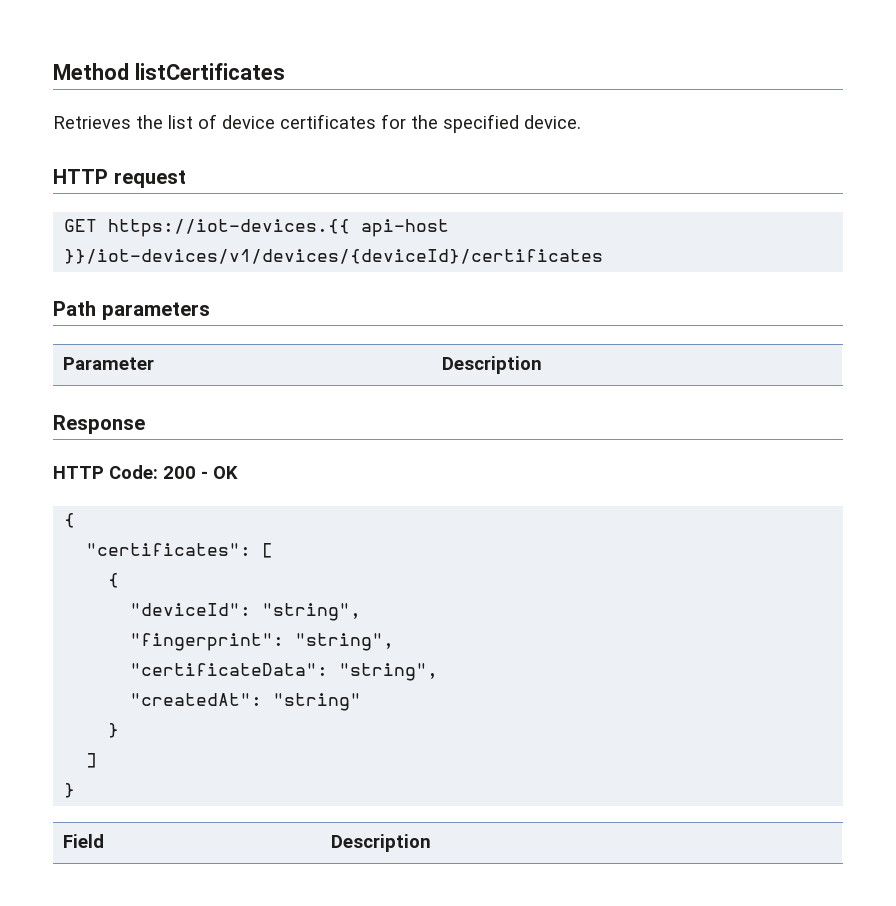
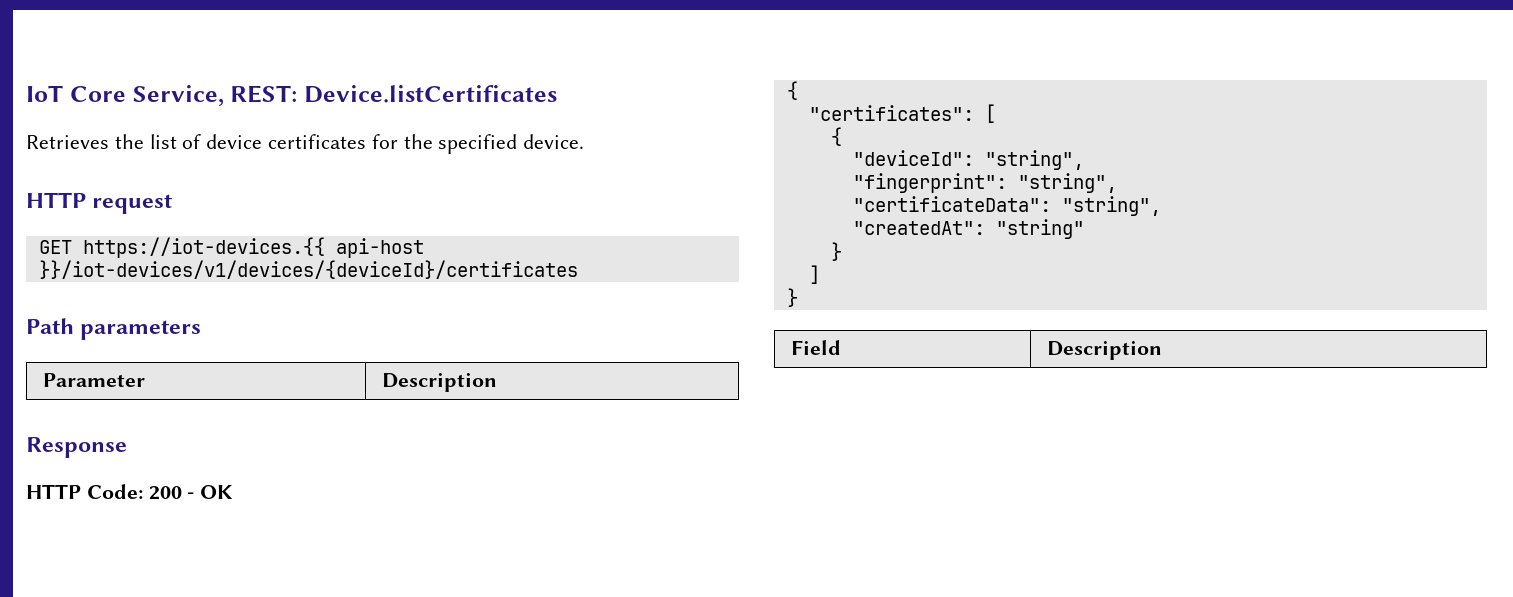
[53,63,285,80] Method listCertificates -> [26,85,557,107] IoT Core Service, REST: Device.listCertificates

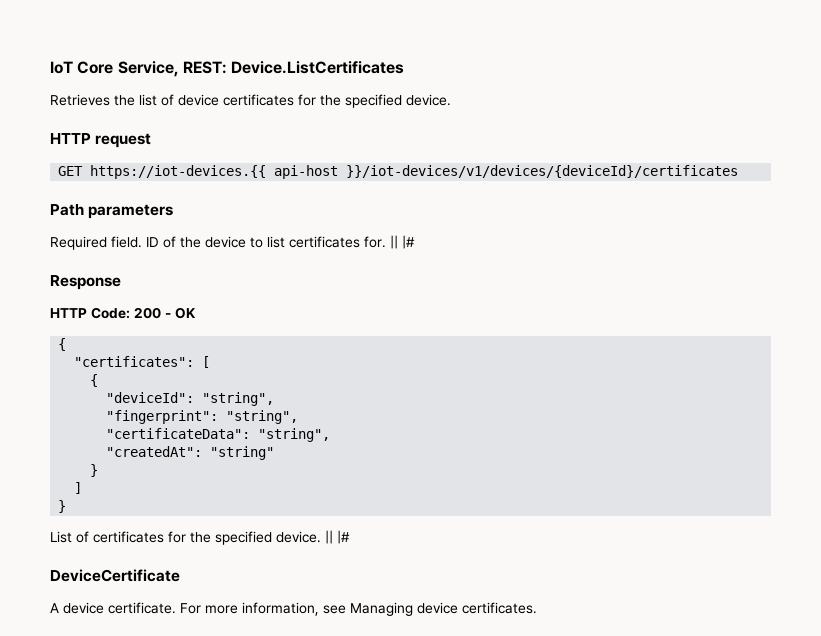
[304,85,557,103] Device.listCertificates -> [231,61,405,74] Device.ListCertificates
[42,373,145,387] [381,373,497,392] // Parameter | Description -> [50,235,415,250] // Required field. ID of the device to list certificates for. || |#
[790,340,841,355] [1046,341,1162,360] // Field | Description -> [50,530,350,545] [50,569,180,582] [50,602,537,616] // List of certificates for the specified device. || |# // DeviceCertificate // A device certificate. For more information, see Managing device certificates.

